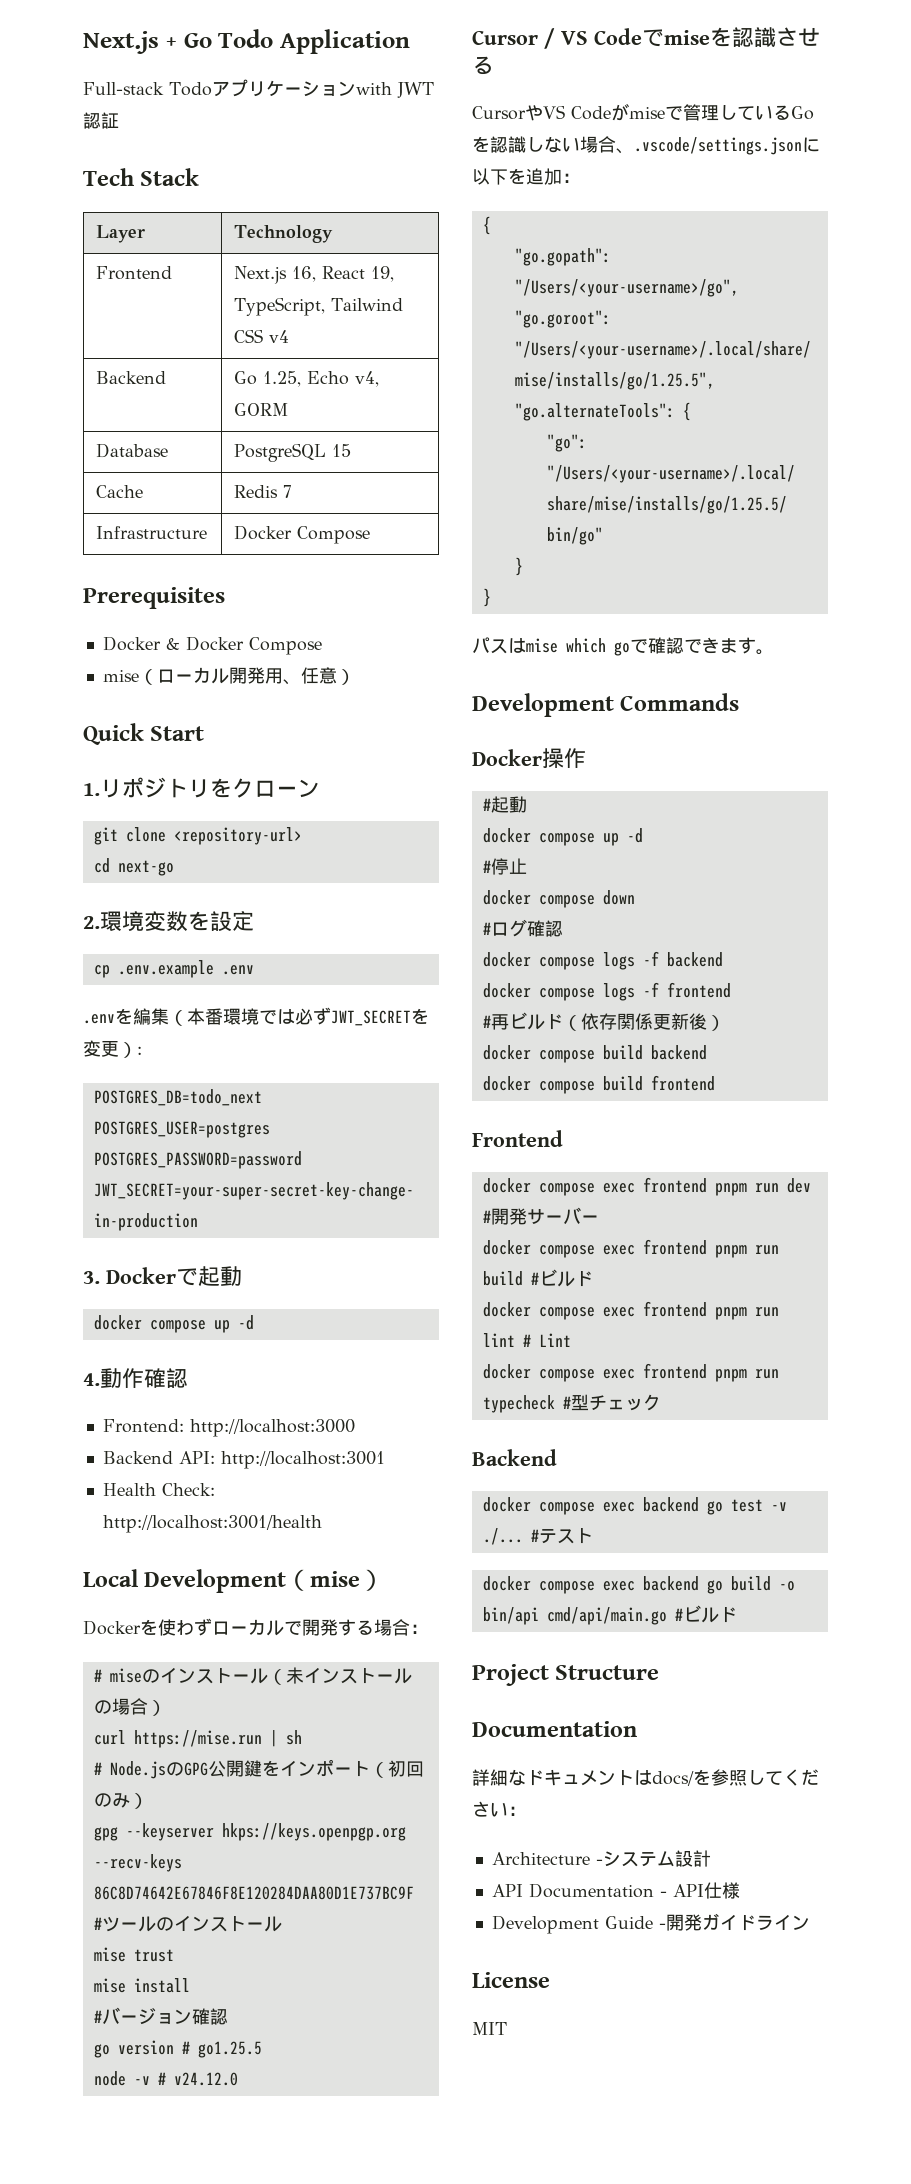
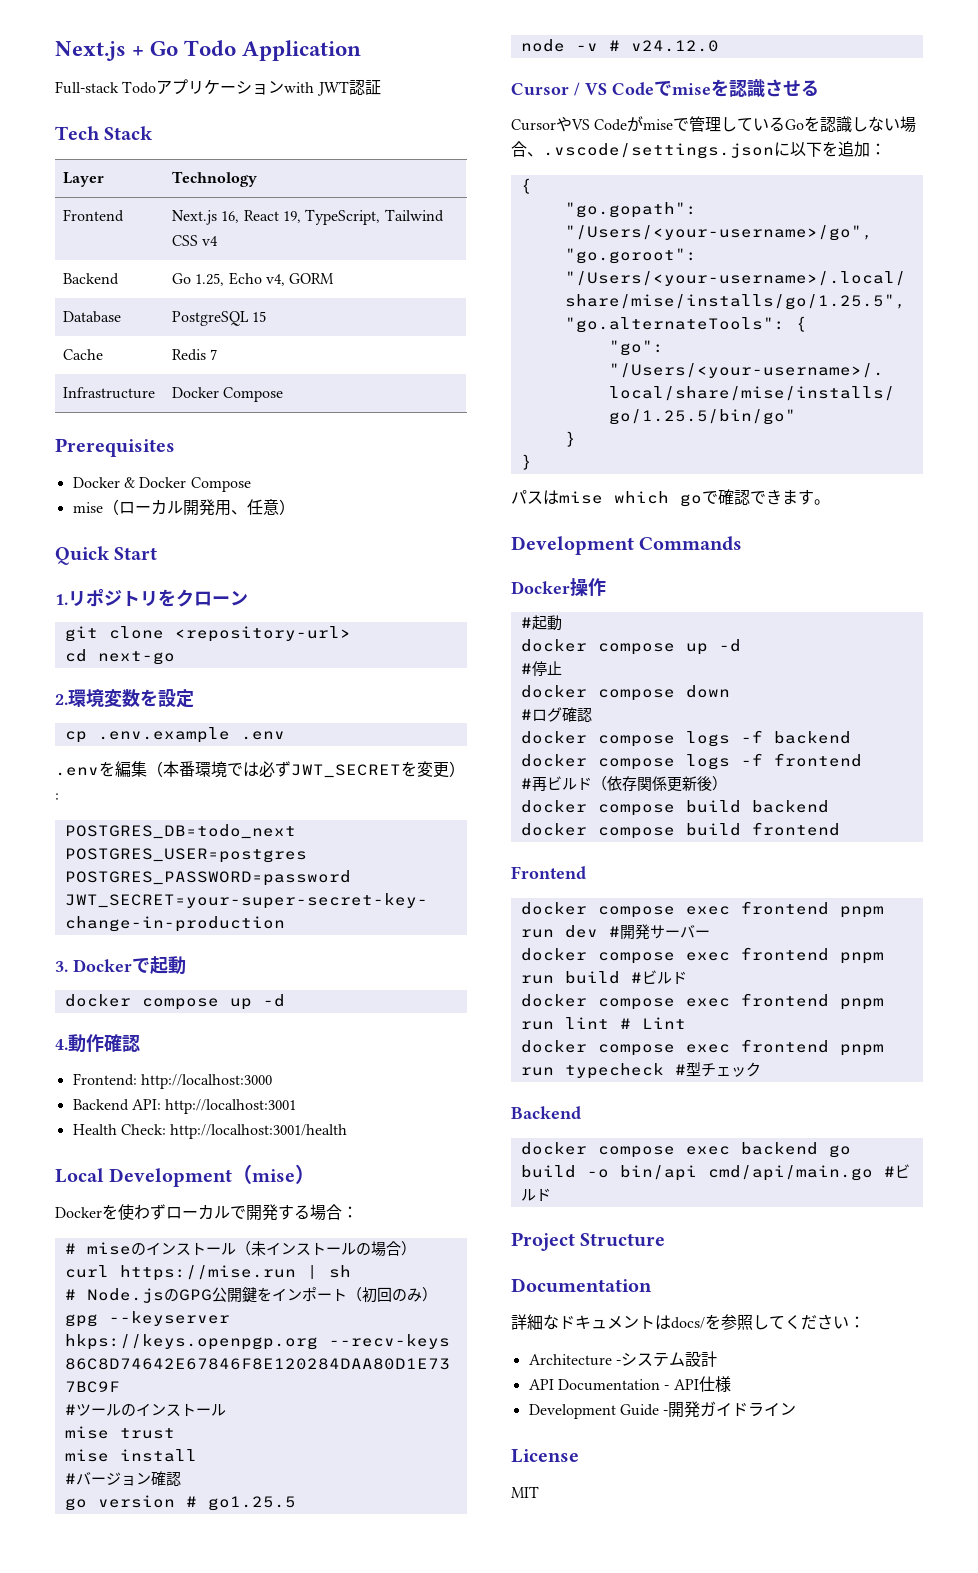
[482,1497,787,1515] [482,1528,593,1545] // docker compose exec backend go test -v ./... #テスト -> (581, 1112) none

